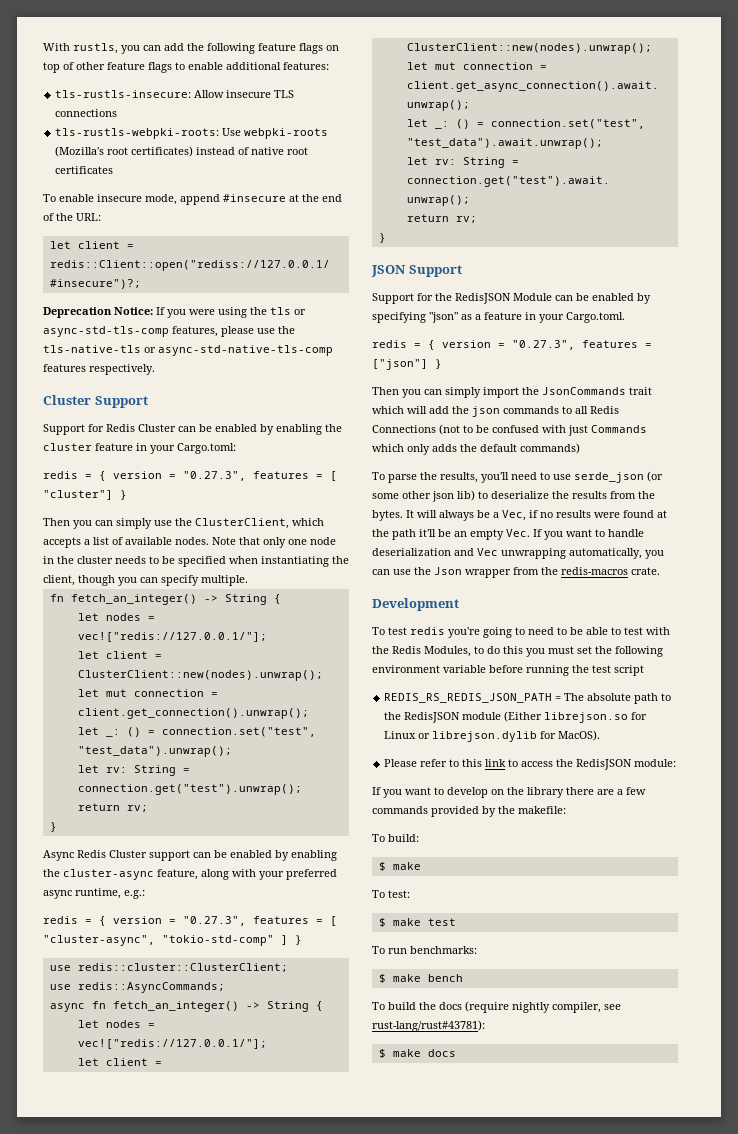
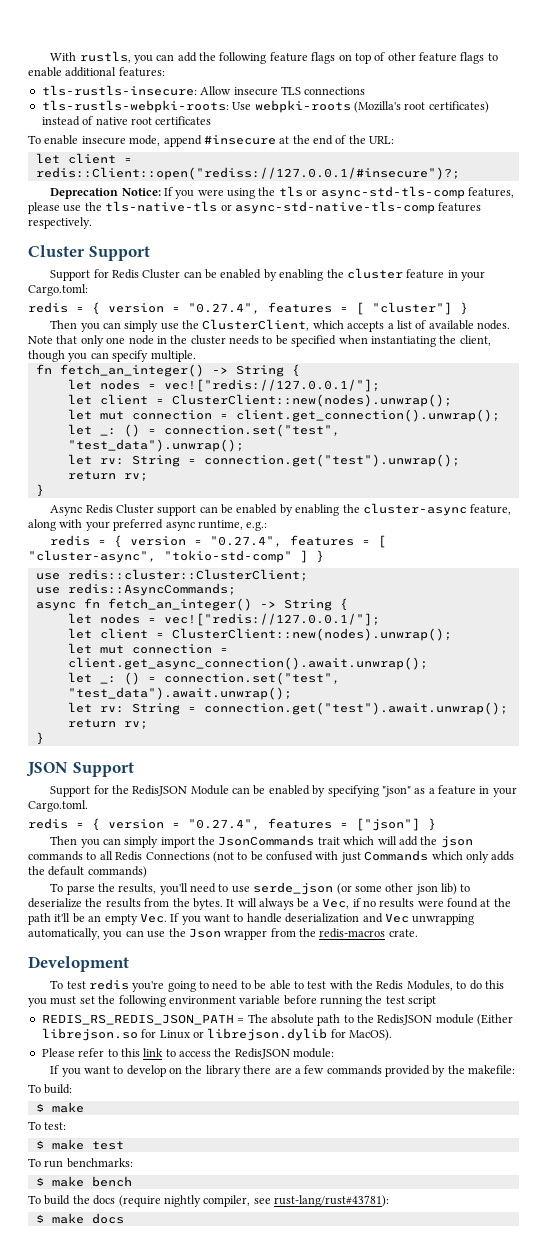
[183,471,246,481] "0.27.3", -> [188,303,260,314] "0.27.4",
[183,916,246,926] "0.27.3", -> [210,536,283,547] "0.27.4",
[512,340,575,350] "0.27.3", -> [188,819,260,830] "0.27.4",

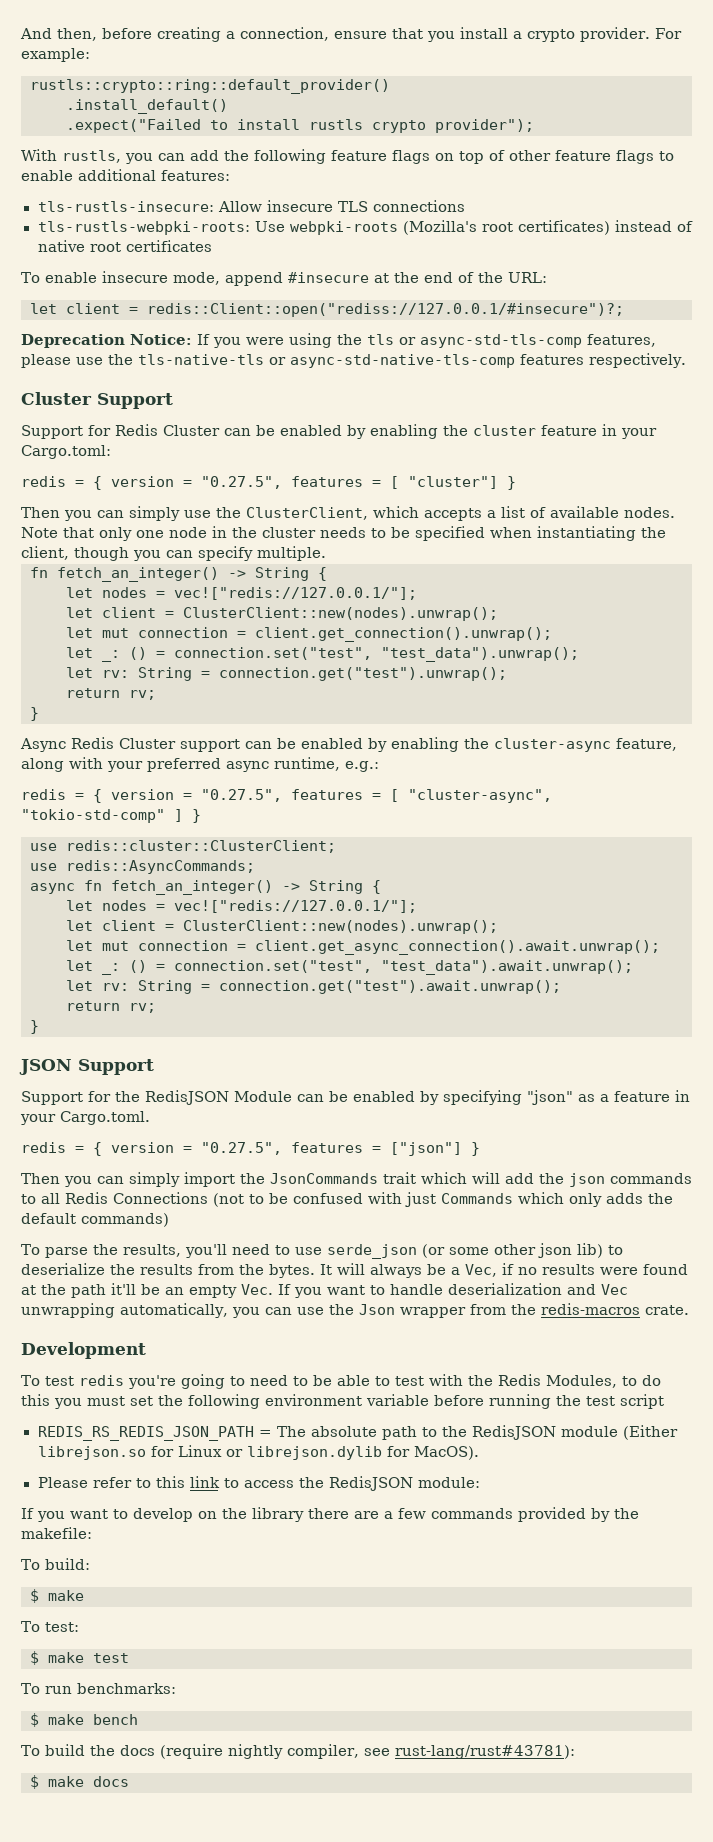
(50, 56) none -> [20,27,682,42] [21,48,90,62] [30,79,390,94] [66,99,228,114] [66,119,534,133] And then, before creating a connection, ensure that you install a crypto provider. For example: // rustls::crypto::ring::default_provider() // .install_default() // .expect("Failed to install rustls crypto provider"); //
[188,303,260,314] "0.27.4", -> [201,476,282,489] "0.27.5",
[210,536,283,547] "0.27.4", -> [201,789,282,802] "0.27.5",
[188,819,260,830] "0.27.4", -> [201,1142,282,1155] "0.27.5",

